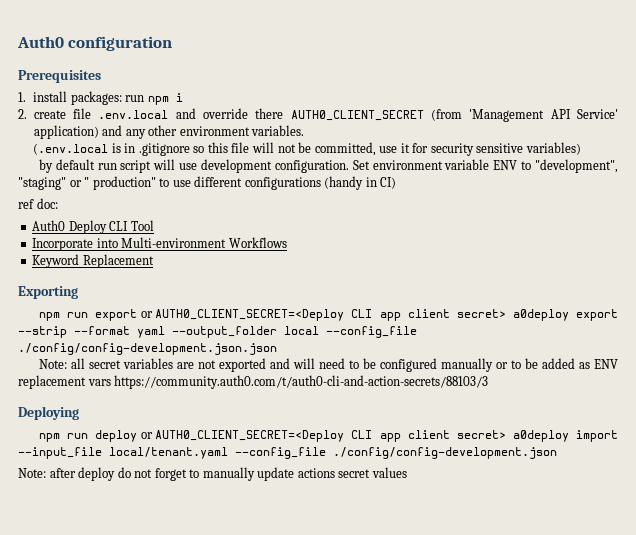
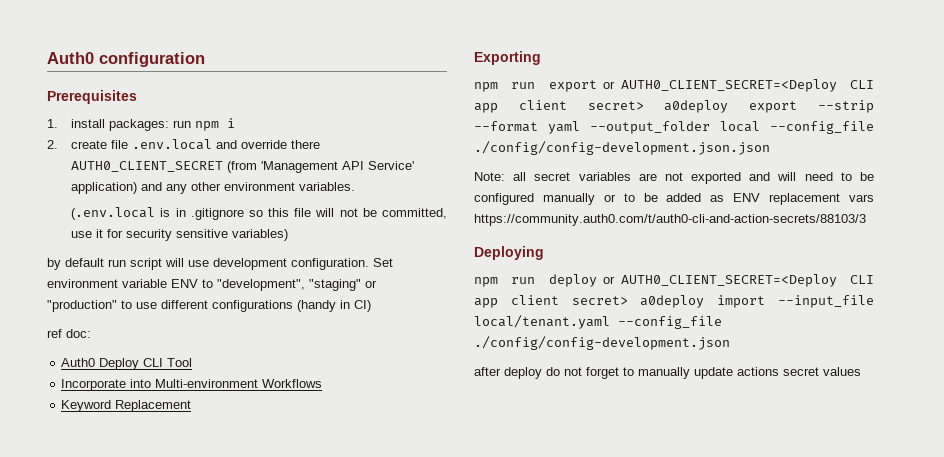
[84,176,156,190] " production" -> [47,300,117,312] "production"
[18,468,46,478] Note: -> (730, 343) none

